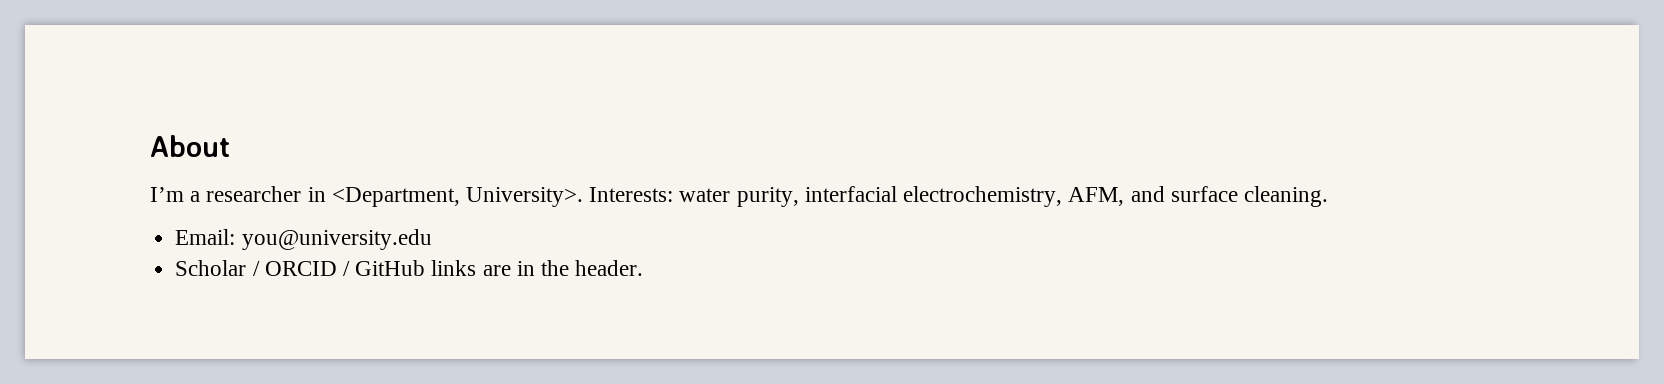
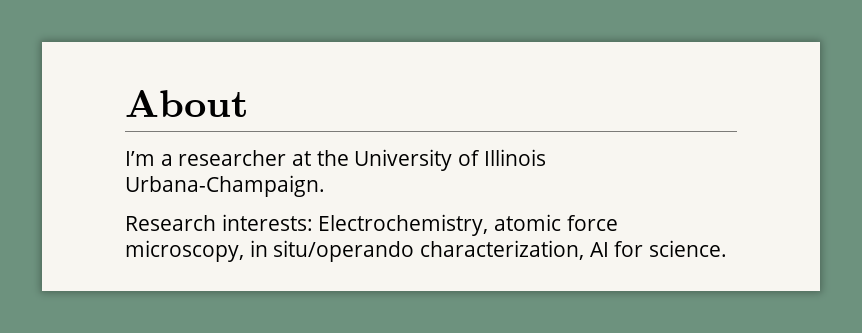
[307,186,1328,207] [175,229,432,250] [175,260,644,276] in <Department, University>. Interests: water purity, interfacial electrochemistry, AFM, and surface cleaning. // Email: you@university.edu // Scholar / ORCID / GitHub links are in the header. -> [292,149,546,171] [125,175,325,197] [125,214,618,236] [125,240,728,262] at the University of Illinois Urbana-Champaign. // Research interests: Electrochemistry, atomic force microscopy, in situ/operando characterization, AI for science.

